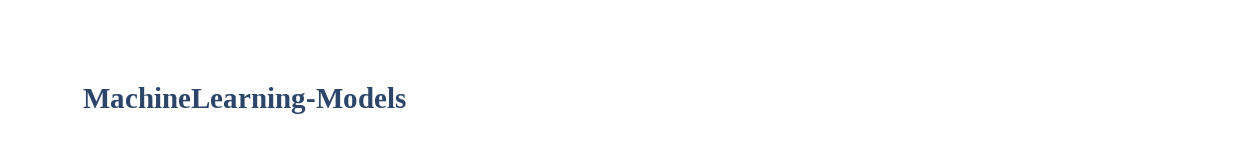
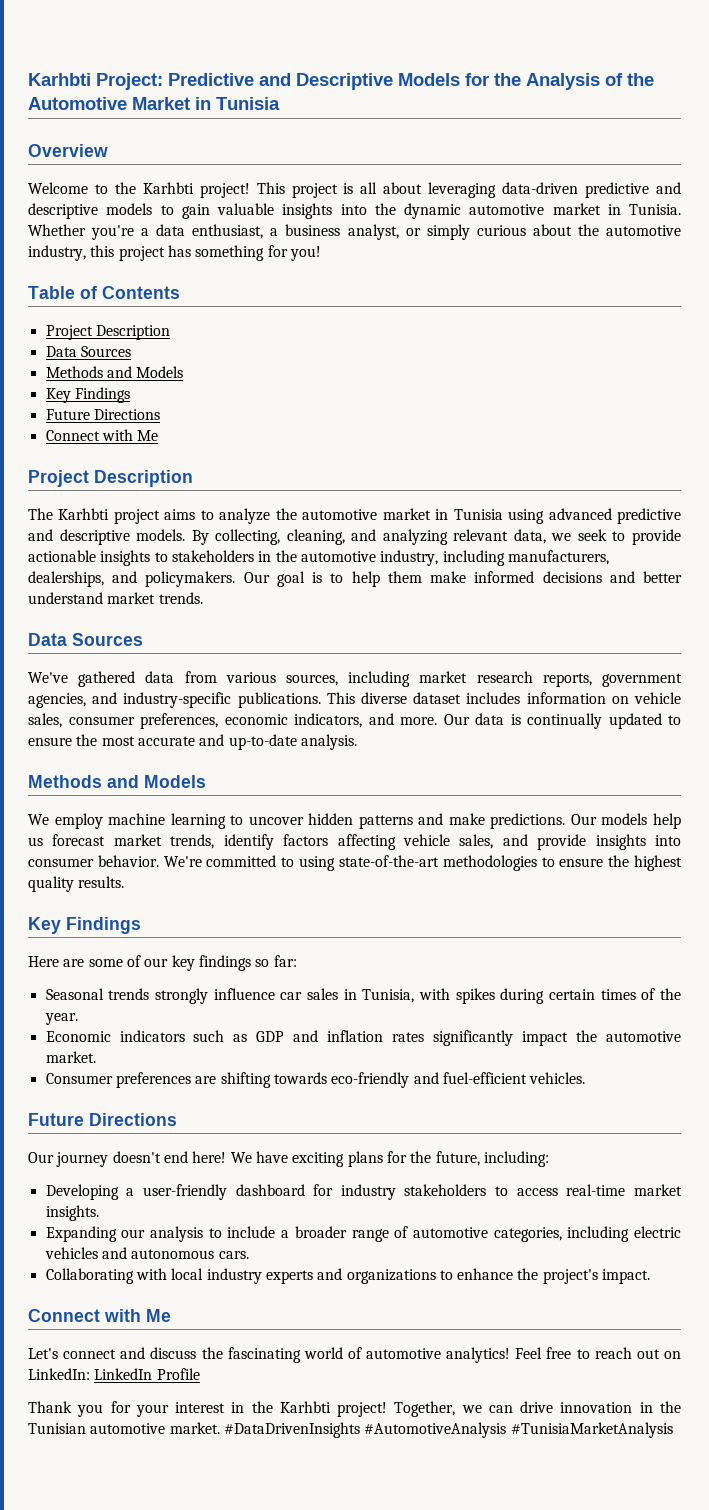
[83,87,406,114] MachineLearning-Models -> [28,73,654,90] [28,97,280,110] [28,144,108,157] [28,182,681,198] [28,203,681,219] [28,224,682,240] [28,245,321,261] [28,286,180,299] [45,325,170,340] [45,346,131,357] [45,366,184,378] [45,387,130,403] [45,409,160,420] [45,429,159,441] [28,470,193,487] [28,508,681,524] [28,529,682,545] [28,550,609,566] [28,571,683,587] [28,592,203,604] [28,633,143,646] [28,671,682,687] [28,692,681,708] [28,713,681,729] [28,734,357,750] [28,775,206,788] [28,813,682,829] [28,834,681,850] [28,855,683,871] [28,876,125,892] [28,917,141,934] [28,955,297,971] [45,988,681,1004] [44,1013,78,1025] [45,1030,681,1046] [45,1051,96,1063] [45,1072,586,1088] [28,1113,177,1126] [28,1151,549,1167] [45,1184,682,1200] [45,1205,99,1221] [45,1226,681,1242] [44,1247,249,1259] [45,1268,651,1284] [28,1309,171,1322] [28,1347,681,1363] [28,1368,200,1380] [28,1401,681,1417] [28,1422,673,1438] Karhbti Project: Predictive and Descriptive Models for the Analysis of the Automotive Market in Tunisia // Overview // Welcome to the Karhbti project! This project is all about leveraging data-driven predictive and descriptive models to gain valuable insights into the dynamic automotive market in Tunisia. Whether you're a data enthusiast, a business analyst, or simply curious about the automotive industry, this project has something for you! // Table of Contents // Project Description // Data Sources // Methods and Models // Key Findings // Future Directions // Connect with Me // Project Description // The Karhbti project aims to analyze the automotive market in Tunisia using advanced predictive and descriptive models. By collecting, cleaning, and analyzing relevant data, we seek to provide actionable insights to stakeholders in the automotive industry, including manufacturers, dealerships, and policymakers. Our goal is to help them make informed decisions and better understand market trends. // Data Sources // We've gathered data from various sources, including market research reports, government agencies, and industry-specific publications. This diverse dataset includes information on vehicle sales, consumer preferences, economic indicators, and more. Our data is continually updated to ensure the most accurate and up-to-date analysis. // Methods and Models // We employ machine learning to uncover hidden patterns and make predictions. Our models help us forecast market trends, identify factors affecting vehicle sales, and provide insights into consumer behavior. We're committed to using state-of-the-art methodologies to ensure the highest quality results. // Key Findings // Here are some of our key findings so far: // Seasonal trends strongly influence car sales in Tunisia, with spikes during certain times of the year. // Economic indicators such as GDP and inflation rates significantly impact the automotive market. // Consumer preferences are shifting towards eco-friendly and fuel-efficient vehicles. // Future Directions // Our journey doesn't end here! We have exciting plans for the future, including: // Developing a user-friendly dashboard for industry stakeholders to access real-time market insights. // Expanding our analysis to include a broader range of automotive categories, including electric vehicles and autonomous cars. // Collaborating with local industry experts and organizations to enhance the project's impact. // Connect with Me // Let's connect and discuss the fascinating world of automotive analytics! Feel free to reach out on LinkedIn: LinkedIn Profile // Thank you for your interest in the Karhbti project! Together, we can drive innovation in the Tunisian automotive market. #DataDrivenInsights #AutomotiveAnalysis #TunisiaMarketAnalysis

